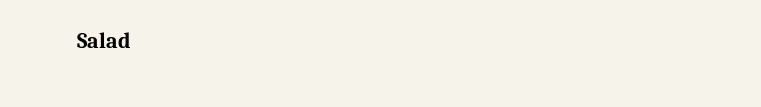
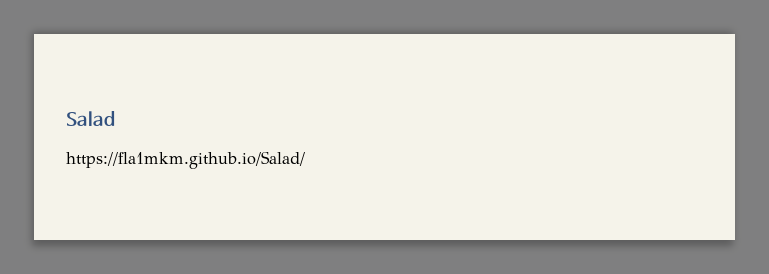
(131, 40) none -> [66,151,305,169] // https://fla1mkm.github.io/Salad/

